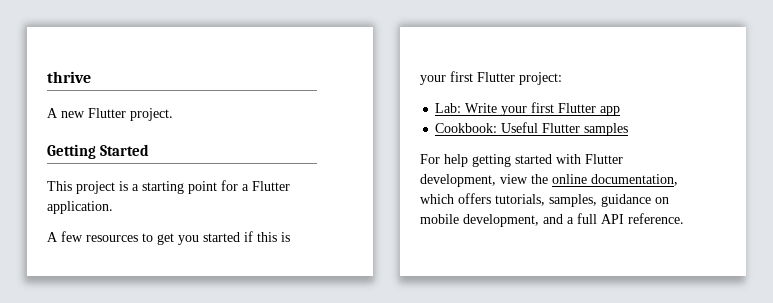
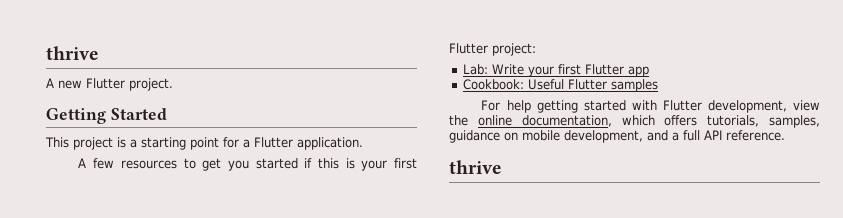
(684, 218) none -> [449,160,502,174] // thrive

